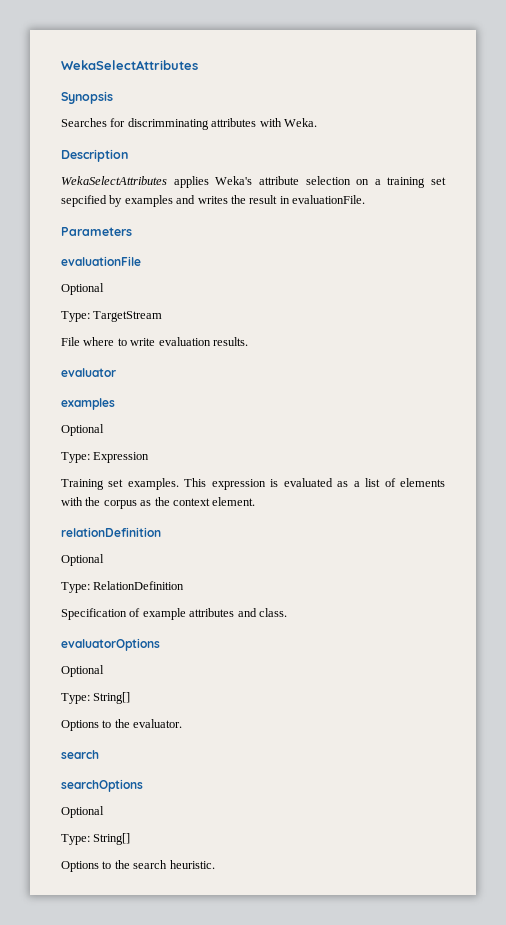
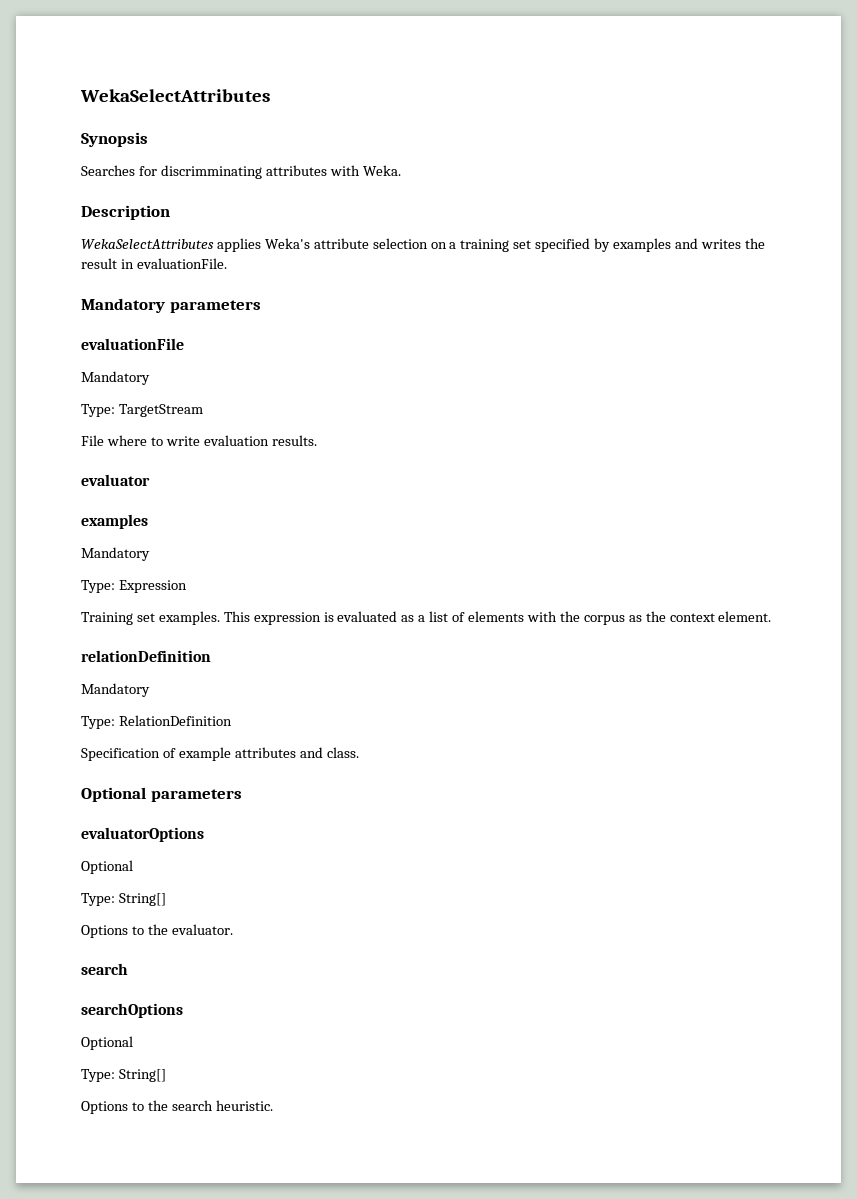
[61,195,107,207] sepcified -> [535,238,591,252] specified
[61,227,132,236] Parameters -> [81,298,261,313] Mandatory parameters
[61,283,104,295] Optional -> [81,371,150,385] Mandatory
[61,424,104,436] Optional -> [81,547,150,561] Mandatory
[61,554,104,566] Optional -> [81,683,150,697] Mandatory
(287, 612) none -> [81,787,242,802] // Optional parameters

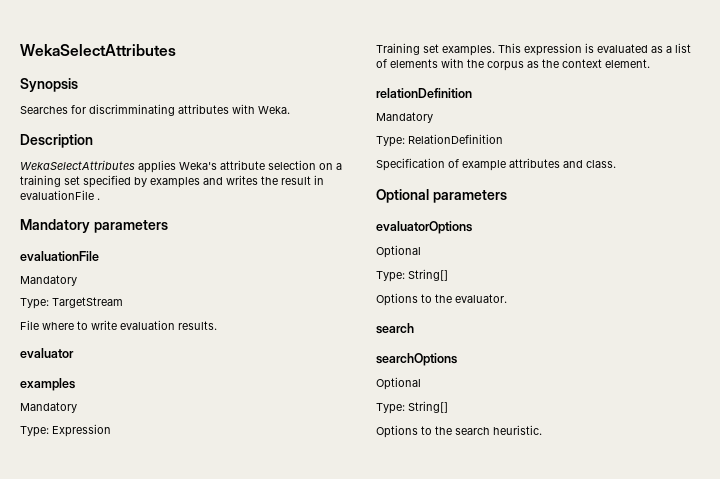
[136,258,227,269] evaluationFile. -> [20,190,100,200] evaluationFile .

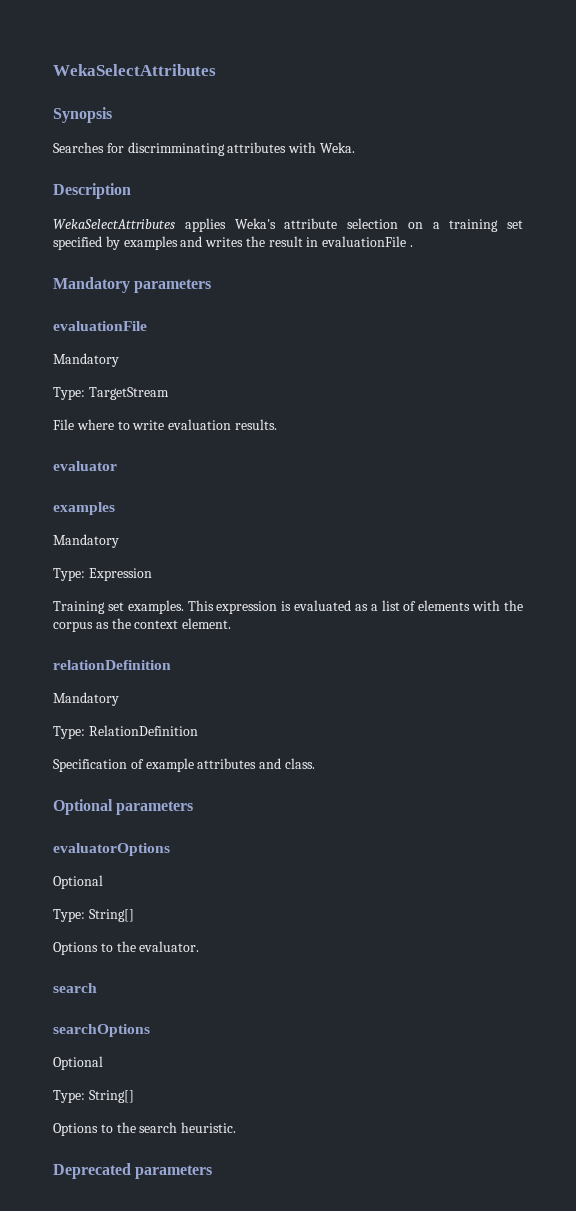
(542, 430) none -> [53,1163,213,1179] // Deprecated parameters

